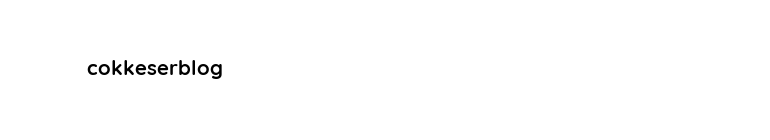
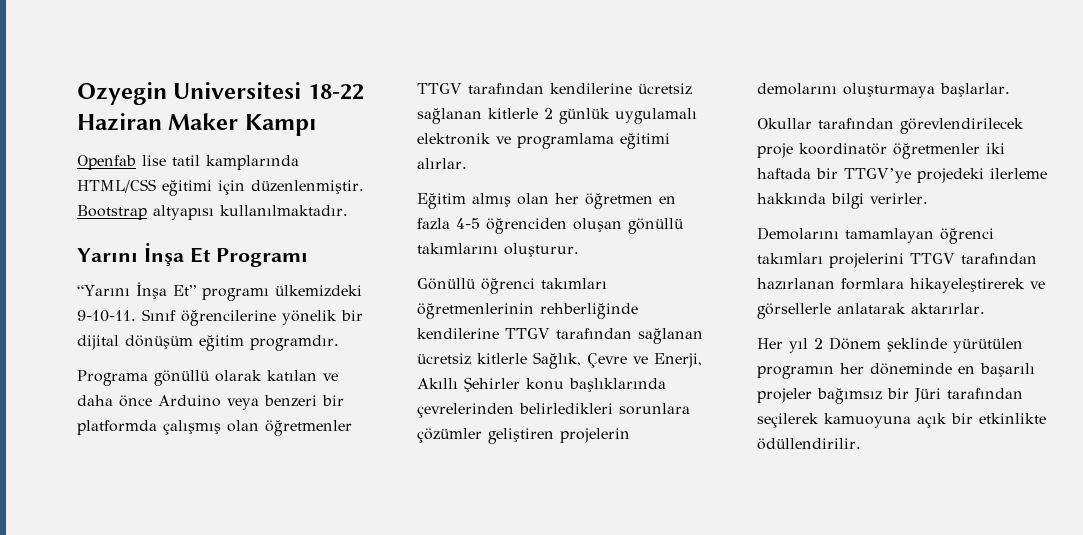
[87,60,223,79] cokkeserblog -> [77,82,364,105] [77,113,316,136] [77,155,299,170] [77,179,364,196] [77,205,348,220] [77,243,309,267] [77,282,362,301] [77,309,363,326] [77,335,339,351] [77,370,338,386] [77,395,344,410] [77,420,352,436] [417,83,692,95] [417,108,697,124] [417,133,670,149] [417,158,467,169] [417,193,676,209] [417,218,684,234] [417,243,579,257] [417,278,607,294] [417,303,638,319] [417,328,703,344] [417,352,702,369] [417,377,666,392] [417,403,690,418] [417,428,630,444] [757,83,1010,98] [757,118,1024,134] [757,143,1005,159] [757,168,1047,183] [757,193,928,209] [757,227,994,244] [757,253,1037,268] [757,278,1045,293] [757,303,985,319] [757,337,1023,353] [757,363,1035,379] [757,388,1023,404] [757,413,1046,428] [757,438,861,450] Ozyegin Universitesi 18-22 Haziran Maker Kampı // Openfab lise tatil kamplarında HTML/CSS eğitimi için düzenlenmiştir. Bootstrap altyapısı kullanılmaktadır. // Yarını İnşa Et Programı // “Yarını İnşa Et” programı ülkemizdeki 9-10-11. Sınıf öğrencilerine yönelik bir dijital dönüşüm eğitim programdır. // Programa gönüllü olarak katılan ve daha önce Arduino veya benzeri bir platformda çalışmış olan öğretmenler TTGV tarafından kendilerine ücretsiz sağlanan kitlerle 2 günlük uygulamalı elektronik ve programlama eğitimi alırlar. // Eğitim almış olan her öğretmen en fazla 4-5 öğrenciden oluşan gönüllü takımlarını oluşturur. // Gönüllü öğrenci takımları öğretmenlerinin rehberliğinde kendilerine TTGV tarafından sağlanan ücretsiz kitlerle Sağlık, Çevre ve Enerji, Akıllı Şehirler konu başlıklarında çevrelerinden belirledikleri sorunlara çözümler geliştiren projelerin demolarını oluşturmaya başlarlar. // Okullar tarafından görevlendirilecek proje koordinatör öğretmenler iki haftada bir TTGV’ye projedeki ilerleme hakkında bilgi verirler. // Demolarını tamamlayan öğrenci takımları projelerini TTGV tarafından hazırlanan formlara hikayeleştirerek ve görsellerle anlatarak aktarırlar. // Her yıl 2 Dönem şeklinde yürütülen programın her döneminde en başarılı projeler bağımsız bir Jüri tarafından seçilerek kamuoyuna açık bir etkinlikte ödüllendirilir.

